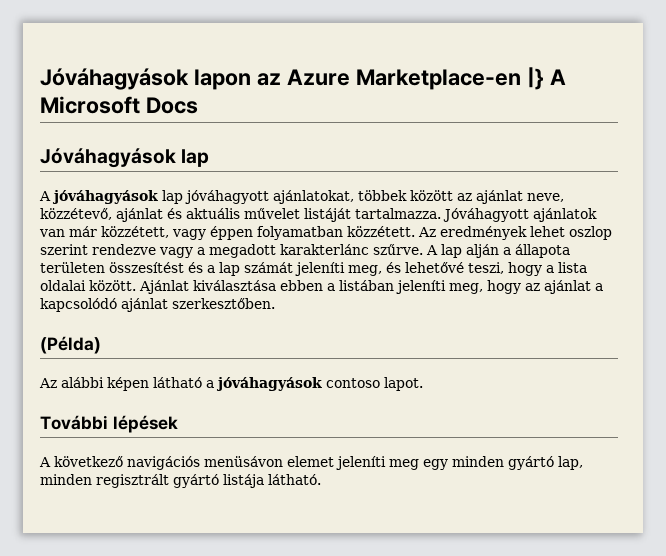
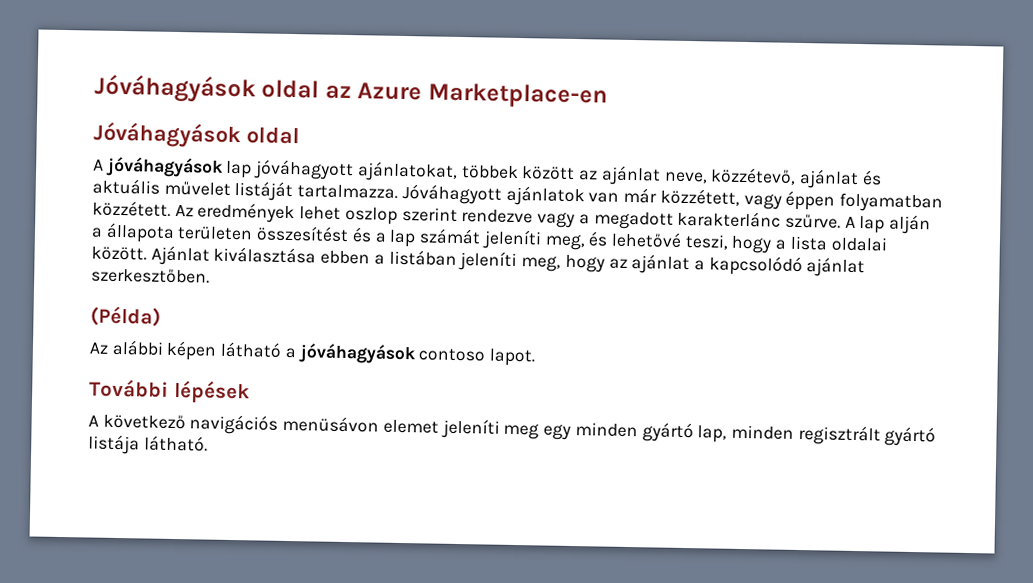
[40,68,251,90] Jóváhagyások lapon -> [94,74,320,104] Jóváhagyások oldal
[526,67,566,90] [40,96,198,114] [40,148,210,168] |} A Microsoft Docs // Jóváhagyások lap -> [93,121,300,149] // Jóváhagyások oldal

